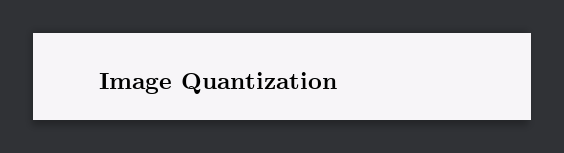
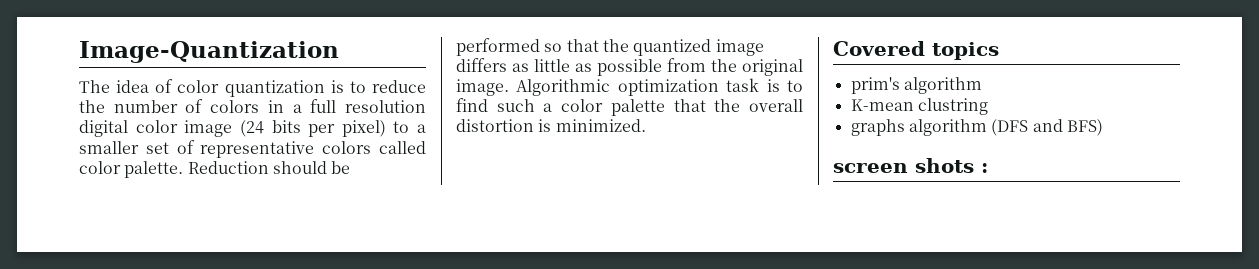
[99,72,337,94] Image Quantization -> [79,41,339,63] [79,79,426,97] [79,99,427,113] [79,120,426,137] [79,140,426,158] [79,161,351,178] [456,38,764,56] [456,58,803,76] [456,78,804,96] [456,98,803,116] [456,119,646,132] [833,41,999,60] [850,77,982,94] [850,98,988,115] [850,119,1103,136] [833,158,988,173] Image-Quantization // The idea of color quantization is to reduce the number of colors in a full resolution digital color image (24 bits per pixel) to a smaller set of representative colors called color palette. Reduction should be performed so that the quantized image differs as little as possible from the original image. Algorithmic optimization task is to find such a color palette that the overall distortion is minimized. // Covered topics // prim's algorithm // K-mean clustring // graphs algorithm (DFS and BFS) // screen shots :

